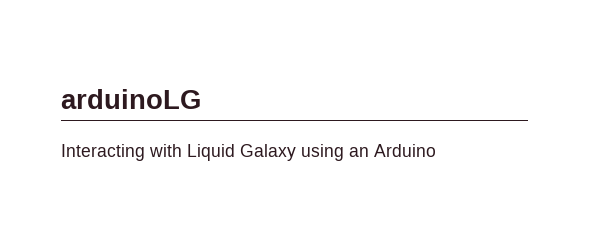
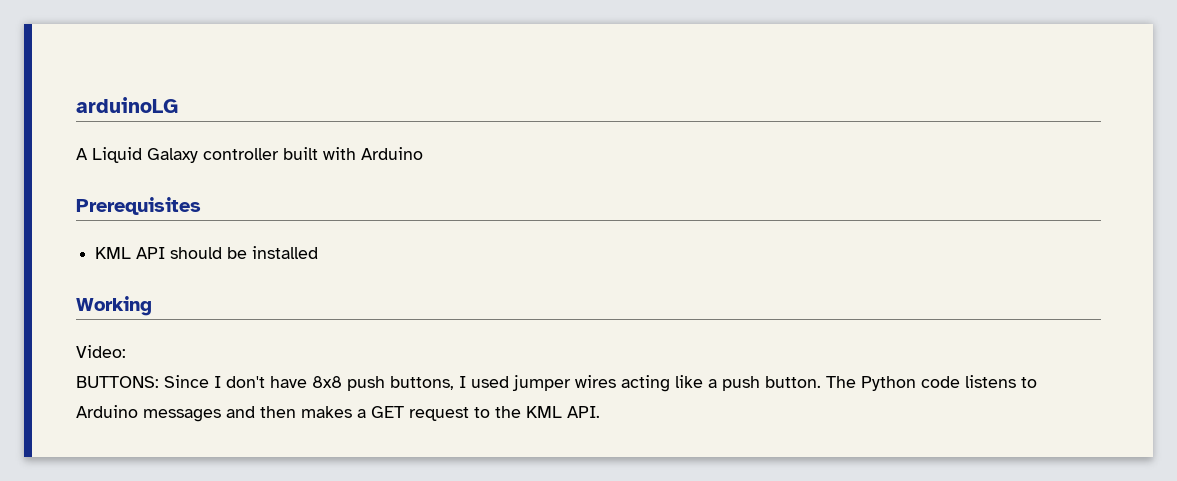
[61,144,436,161] Interacting with Liquid Galaxy using an Arduino -> [76,147,423,163] [76,197,201,215] [95,246,319,259] [76,296,152,316] [76,345,126,358] [76,375,1037,392] [76,405,600,422] A Liquid Galaxy controller built with Arduino // Prerequisites // KML API should be installed // Working // Video: // BUTTONS: Since I don't have 8x8 push buttons, I used jumper wires acting like a push button. The Python code listens to Arduino messages and then makes a GET request to the KML API.

